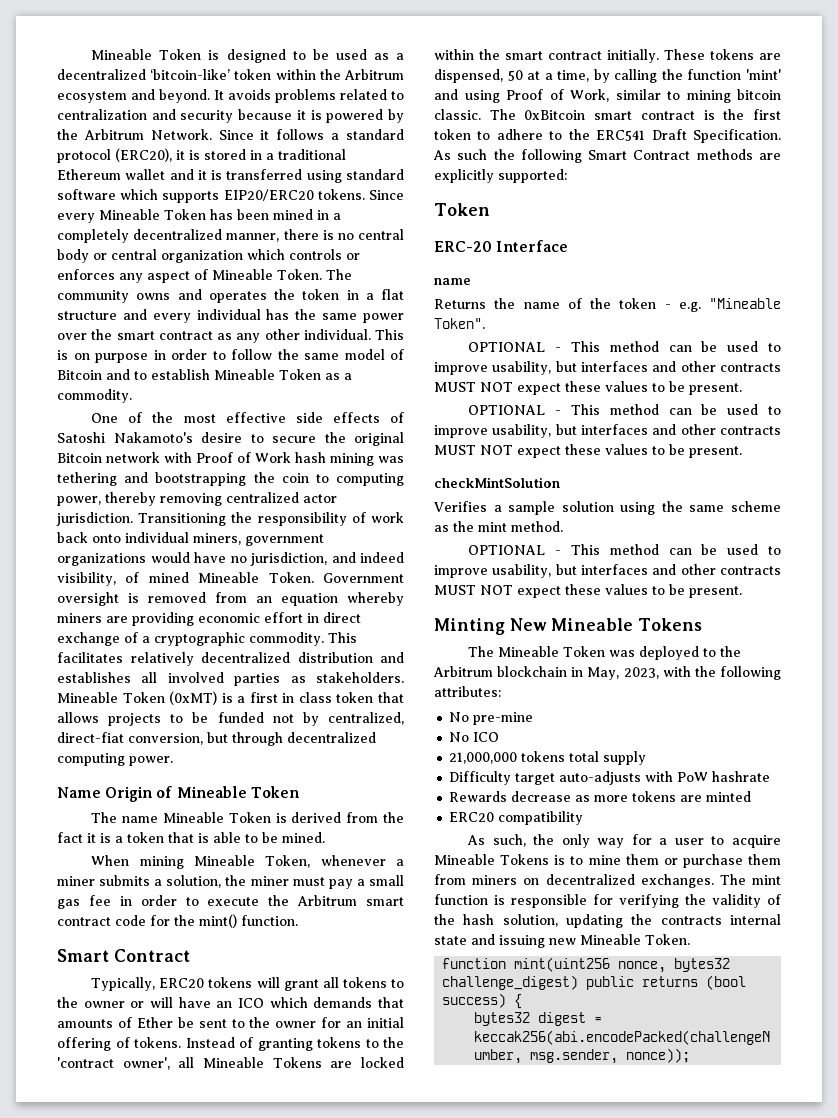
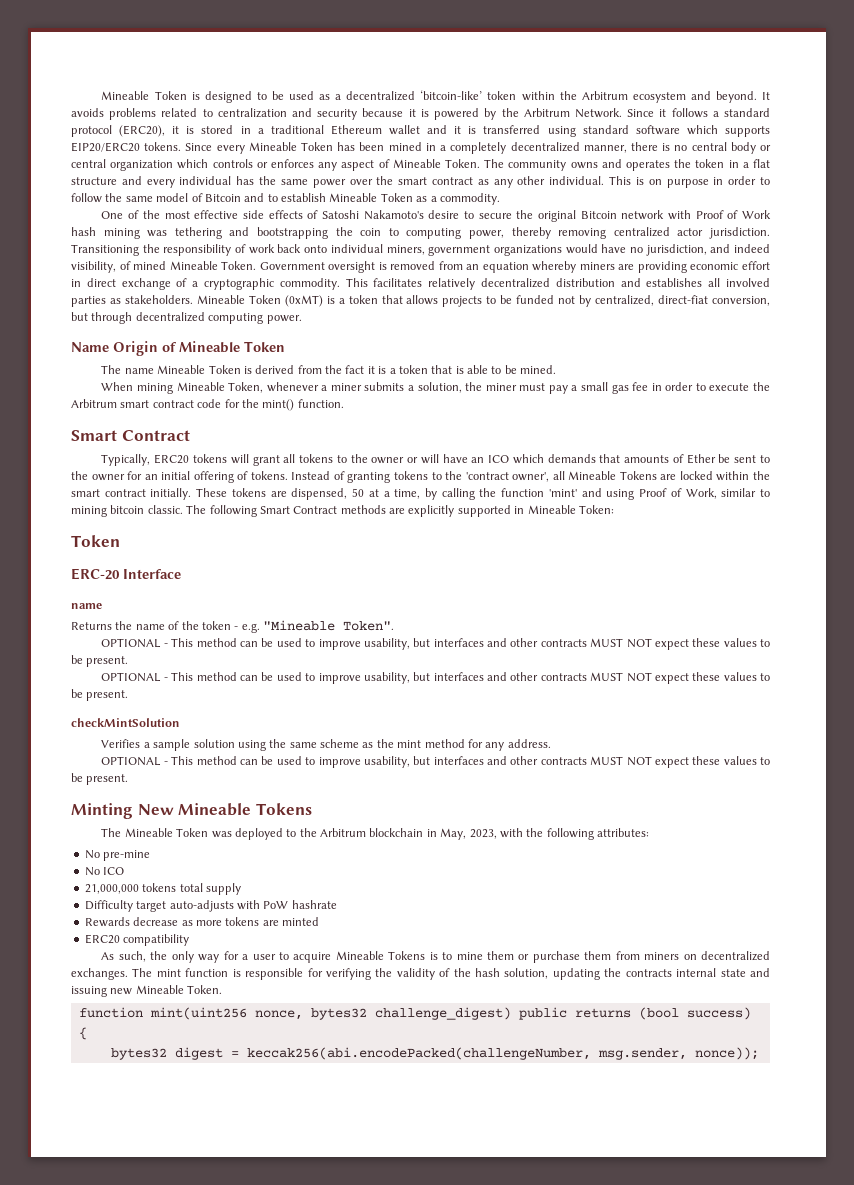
[249,692,332,703] first in class -> (345, 301) none
[524,109,781,120] [434,129,781,143] [433,149,515,160] 0xBitcoin smart contract is the first token to adhere to the ERC541 Draft Specification. As such the -> (207, 509) none
[498,169,567,183] supported: -> [457,505,614,517] supported in Mineable Token:
[511,521,563,532] method. -> [424,739,551,751] method for any address.

